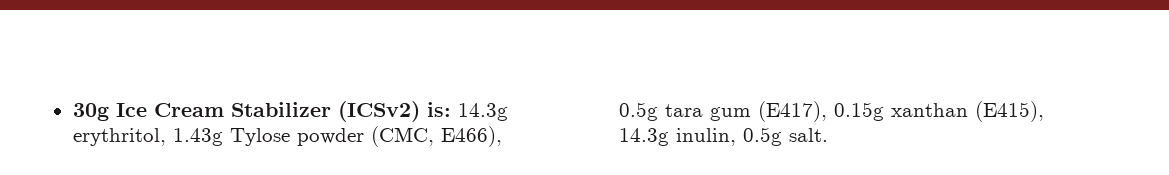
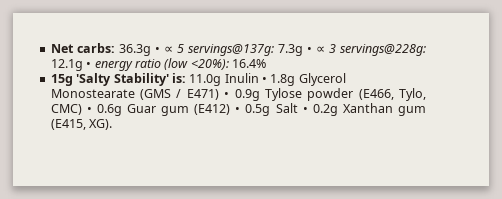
[72,101,508,122] [72,126,502,147] [618,101,1044,122] [618,127,828,146] 30g Ice Cream Stabilizer (ICSv2) is: 14.3g erythritol, 1.43g Tylose powder (CMC, E466), 0.5g tara gum (E417), 0.15g xanthan (E415), 14.3g inulin, 0.5g salt. -> [50,43,426,56] [50,58,266,71] [50,73,346,86] [50,88,426,101] [50,103,427,116] [50,119,113,130] Net carbs: 36.3g • ∝ 5 servings@137g: 7.3g • ∝ 3 servings@228g: 12.1g • energy ratio (low <20%): 16.4% // 15g 'Salty Stability' is: 11.0g Inulin • 1.8g Glycerol Monostearate (GMS / E471) • 0.9g Tylose powder (E466, Tylo, CMC) • 0.6g Guar gum (E412) • 0.5g Salt • 0.2g Xanthan gum (E415, XG).

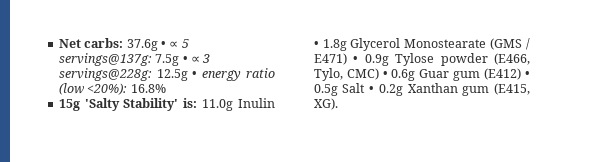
[118,44,151,56] 36.3g -> [126,39,158,51] 37.6g
[277,44,303,56] 7.3g -> [155,54,180,66] 7.5g
[50,59,83,71] 12.1g -> [156,69,188,81] 12.5g
[232,59,266,68] 16.4% -> [130,84,166,93] 16.8%

